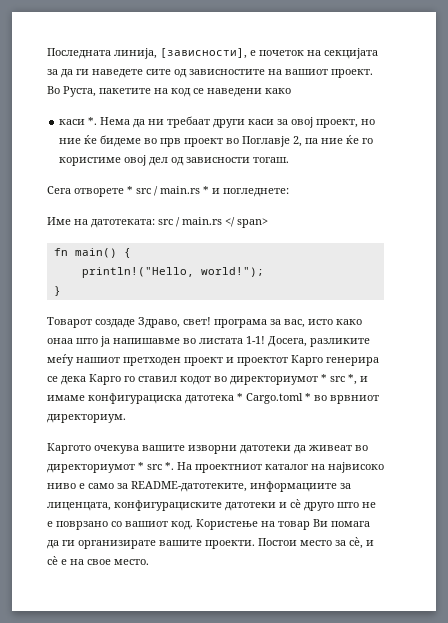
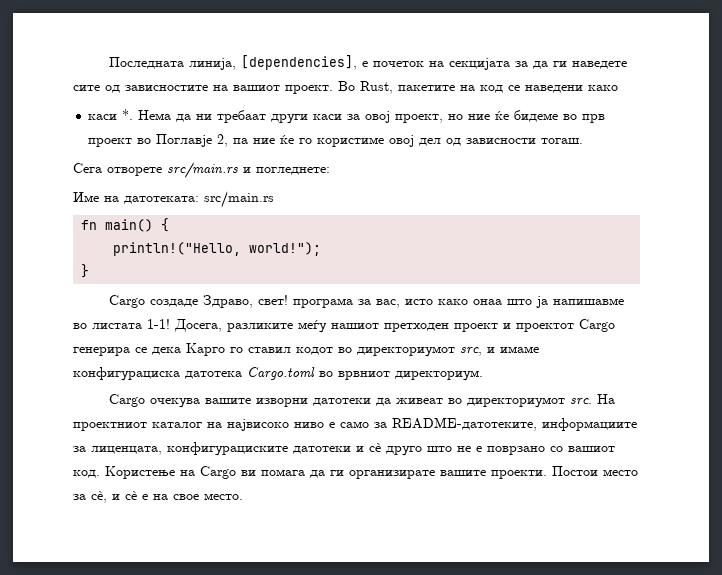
[160,48,247,59] [зависности], -> [240,55,357,70] [dependencies],
[63,86,96,97] Руста, -> [360,81,393,94] Rust,
[127,186,209,196] * src / main.rs * -> [167,162,238,178] src/main.rs
[158,217,268,228] src / main.rs </ span> -> [204,191,274,208] src/main.rs
[47,317,92,328] Товарот -> [108,295,145,308] Cargo
[291,355,323,366] Карго -> [579,319,615,332] Cargo
[321,374,357,385] * src *, -> [460,347,482,356] src,
[237,393,311,404] * Cargo.toml * -> [247,367,315,380] Cargo.toml
[47,443,91,454] Каргото -> [108,394,145,407] Cargo
[138,462,174,470] * src *. -> [569,398,592,405] src.
[278,519,328,530] товар Ви -> [200,466,256,479] Cargo ви

